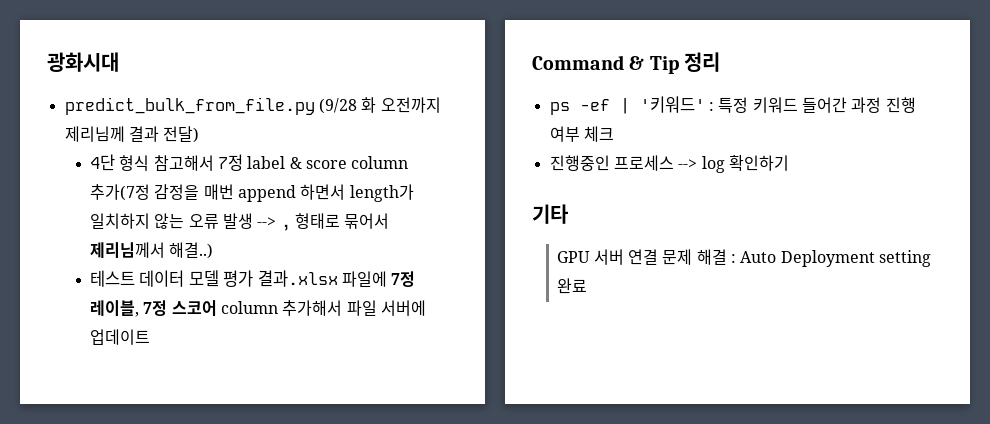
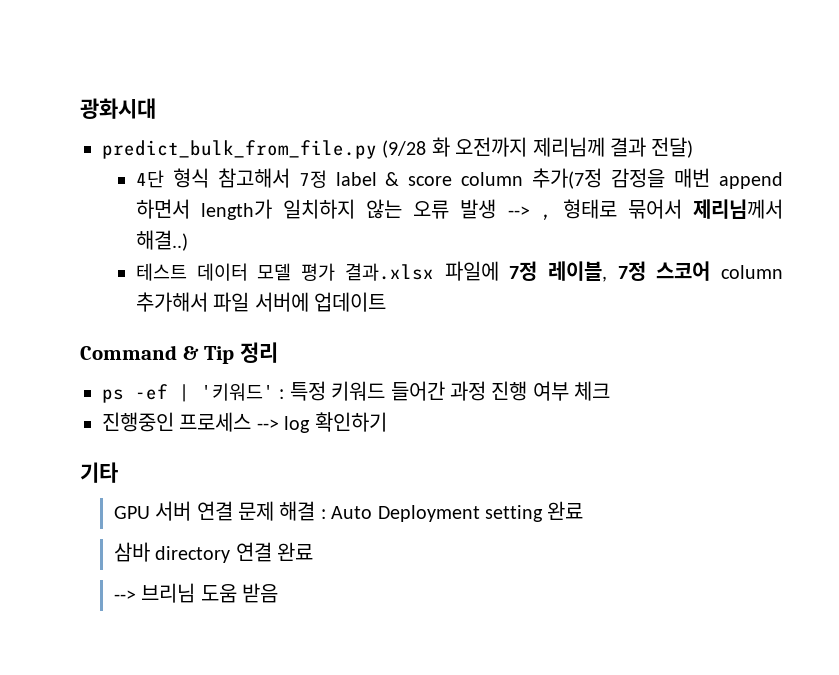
(588, 286) none -> [113,542,314,563] [113,583,279,603] // 삼바 directory 연결 완료 // --> 브리님 도움 받음

